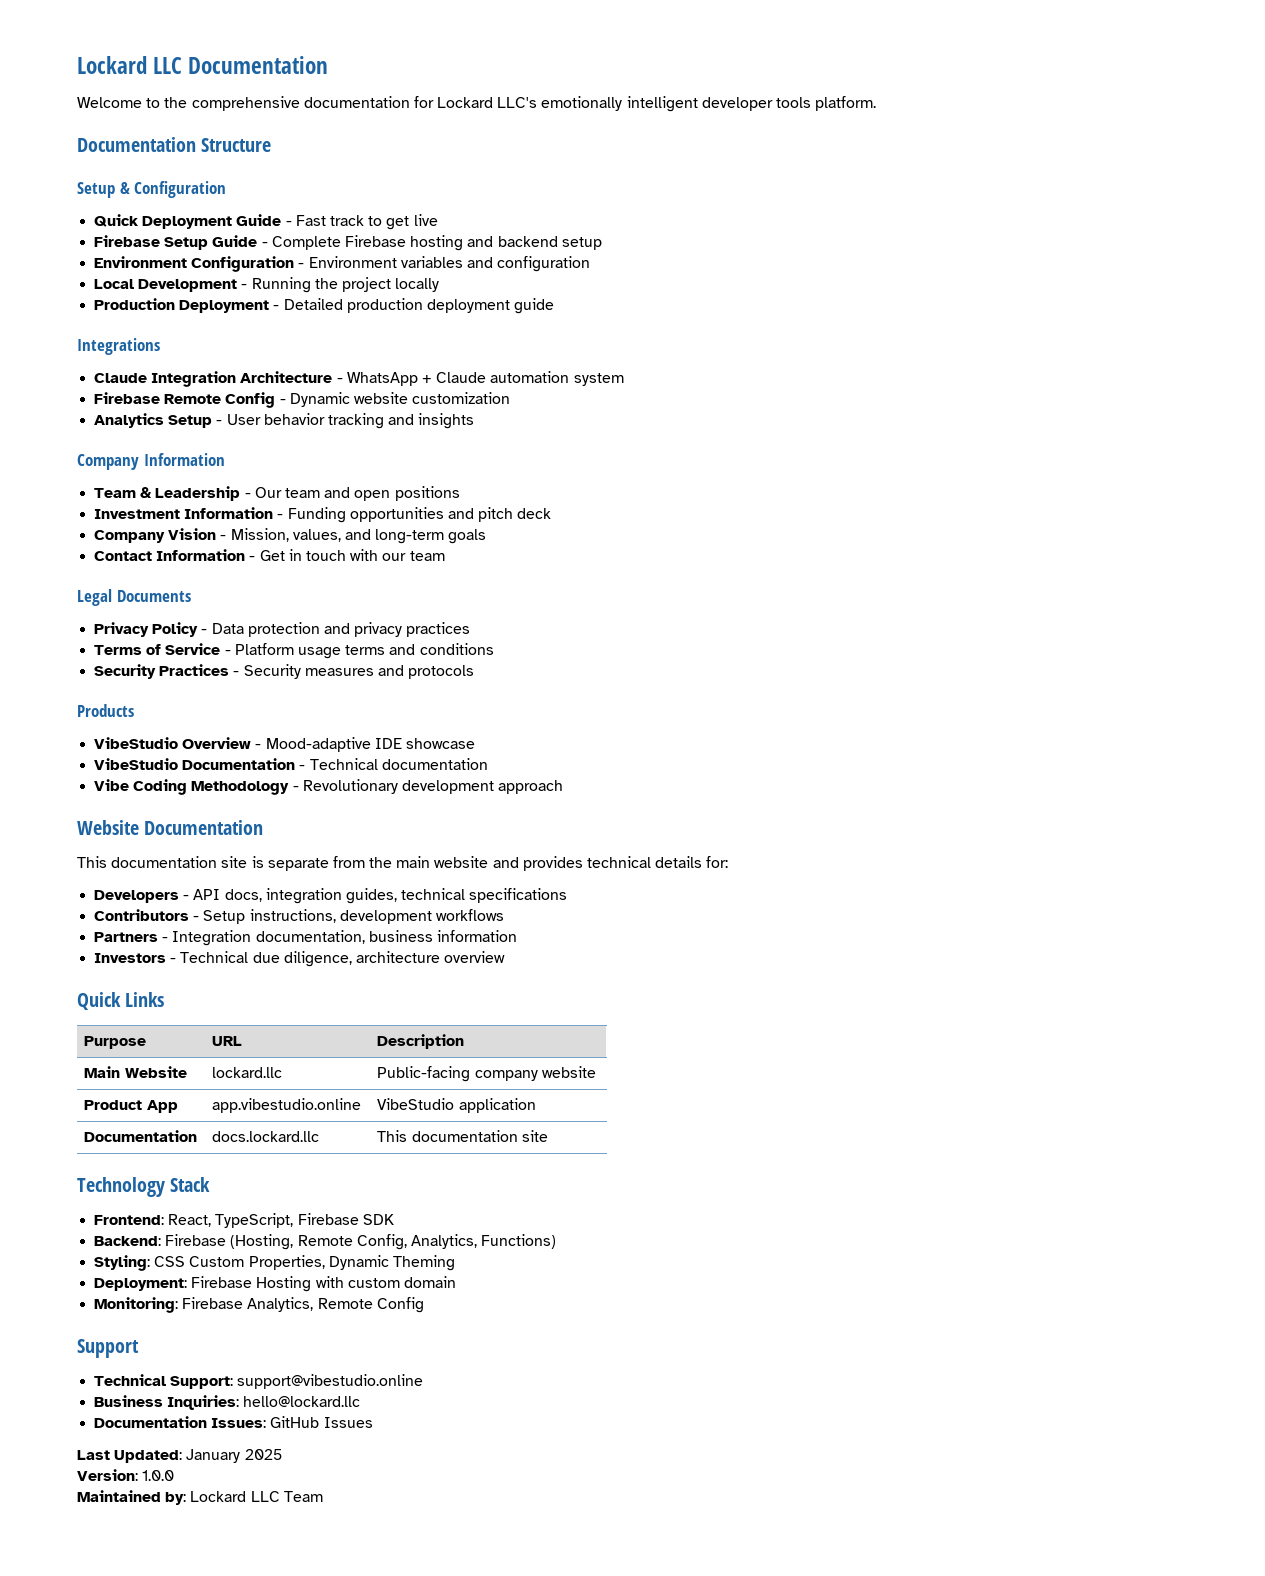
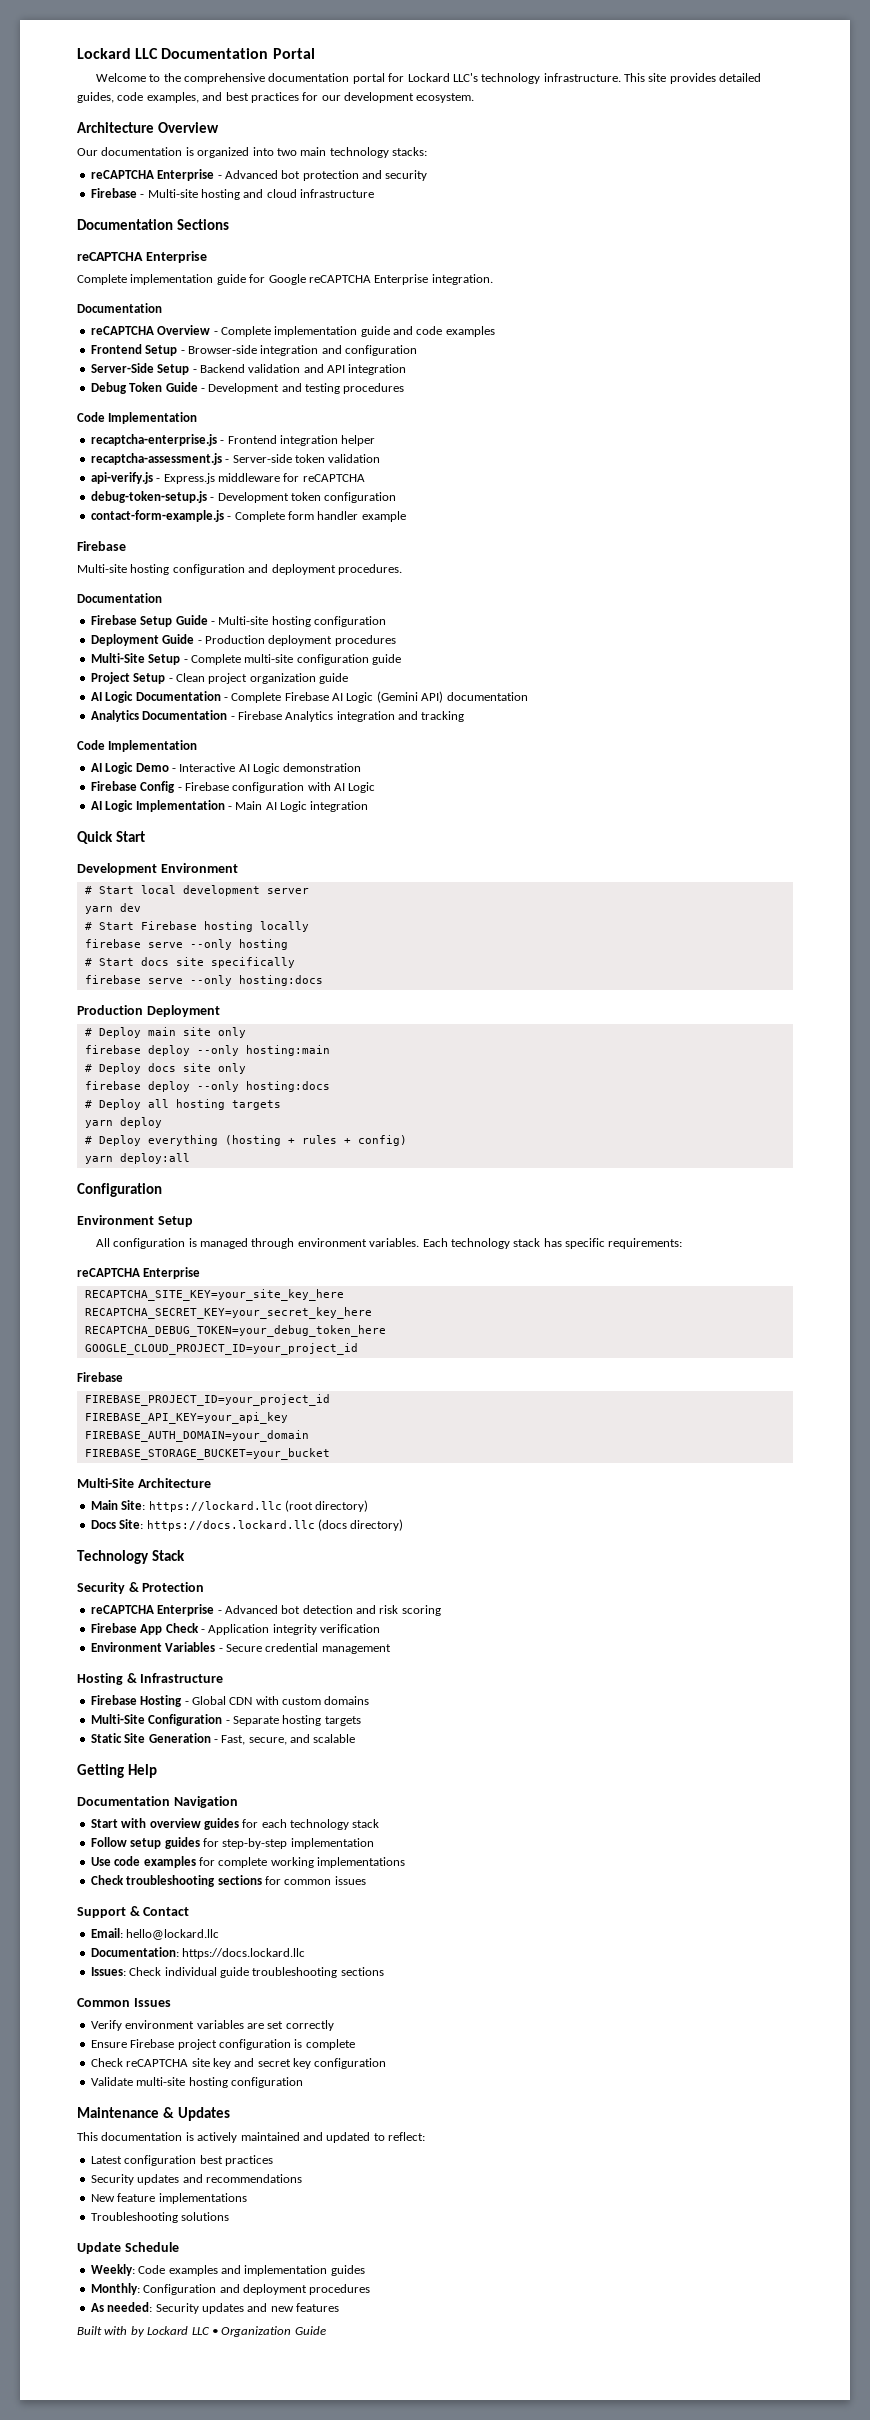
(329, 65) none -> [272,48,315,59] Portal
(410, 102) none -> [352,73,385,84] portal
[541,96,877,112] [77,137,272,152] [77,181,227,198] [94,214,438,230] [94,235,602,251] [94,256,591,272] [94,277,440,293] [94,298,555,314] [77,338,160,355] [94,371,624,387] [94,392,511,408] [94,413,475,429] [77,453,225,470] [94,486,460,501] [94,507,552,523] [94,528,487,544] [94,549,445,561] [77,589,191,606] [94,622,471,637] [94,643,494,659] [94,664,475,679] [77,704,134,717] [94,737,475,752] [94,758,488,770] [94,779,564,795] [77,820,264,835] [77,856,729,871] [94,888,568,904] [94,909,504,924] [94,930,517,946] [94,951,506,967] [77,992,165,1010] [84,1036,147,1049] [212,1036,243,1046] [377,1034,465,1049] [84,1066,187,1078] [212,1067,283,1078] [377,1066,596,1082] [84,1100,178,1113] [212,1098,362,1113] [377,1098,536,1113] [84,1130,198,1142] [212,1131,320,1142] [377,1130,548,1142] [77,1177,211,1197] [94,1213,394,1228] [94,1234,557,1250] [94,1255,455,1271] [94,1276,456,1292] [94,1297,424,1313] [77,1339,139,1358] [94,1374,424,1389] [94,1395,361,1410] [94,1416,373,1428] [77,1449,282,1463] [77,1469,175,1481] [77,1490,323,1505] emotionally intelligent developer tools platform. // Documentation Structure // Setup & Configuration // Quick Deployment Guide - Fast track to get live // Firebase Setup Guide - Complete Firebase hosting and backend setup // Environment Configuration - Environment variables and configuration // Local Development - Running the project locally // Production Deployment - Detailed production deployment guide // Integrations // Claude Integration Architecture - WhatsApp + Claude automation system // Firebase Remote Config - Dynamic website customization // Analytics Setup - User behavior tracking and insights // Company Information // Team & Leadership - Our team and open positions // Investment Information - Funding opportunities and pitch deck // Company Vision - Mission, values, and long-term goals // Contact Information - Get in touch with our team // Legal Documents // Privacy Policy - Data protection and privacy practices // Terms of Service - Platform usage terms and conditions // Security Practices - Security measures and protocols // Products // VibeStudio Overview - Mood-adaptive IDE showcase // VibeStudio Documentation - Technical documentation // Vibe Coding Methodology - Revolutionary development approach // Website Documentation // This documentation site is separate from the main website and provides technical details for: // Developers - API docs, integration guides, technical specifications // Contributors - Setup instructions, development workflows // Partners - Integration documentation, business information // Investors - Technical due diligence, architecture overview // Quick Links // Purpose | URL | Description // Main Website | lockard.llc | Public-facing company website // Product App | app.vibestudio.online | VibeStudio application // Documentation | docs.lockard.llc | This documentation site // Technology Stack // Frontend: React, TypeScript, Firebase SDK // Backend: Firebase (Hosting, Remote Config, Analytics, Functions) // Styling: CSS Custom Properties, Dynamic Theming // Deployment: Firebase Hosting with custom domain // Monitoring: Firebase Analytics, Remote Config // Support // Technical Support: support@vibestudio.online // Business Inquiries: hello@lockard.llc // Documentation Issues: GitHub Issues // Last Updated: January 2025 // Version: 1.0.0 // Maintained by: Lockard LLC Team -> [481,73,762,84] [77,92,475,103] [77,122,219,133] [77,147,427,158] [90,169,428,181] [90,188,374,200] [77,219,229,230] [77,251,207,263] [77,274,493,285] [77,303,162,313] [90,325,495,337] [90,344,417,356] [90,363,407,375] [90,382,405,394] [77,412,198,424] [90,434,376,446] [90,453,381,465] [90,472,365,484] [90,491,397,503] [90,510,406,522] [77,541,126,551] [77,564,402,575] [77,593,162,603] [90,615,386,627] [90,634,396,646] [90,653,401,665] [90,672,348,684] [90,691,528,703] [90,710,465,722] [77,740,198,752] [90,762,362,774] [90,781,376,793] [90,800,369,812] [77,831,145,844] [77,863,238,875] [84,885,309,896] [84,903,141,914] [84,921,309,932] [84,939,288,950] [84,957,295,968] [84,975,323,986] [77,1005,220,1017] [84,1027,246,1038] [84,1045,330,1056] [84,1063,246,1074] [84,1081,330,1092] [84,1099,281,1110] [84,1117,162,1128] [84,1135,407,1146] [84,1153,190,1164] [77,1183,162,1197] [77,1215,193,1227] [95,1238,683,1249] [77,1267,201,1279] [84,1289,344,1301] [84,1307,372,1319] [84,1325,386,1337] [84,1343,358,1355] [77,1372,123,1382] [84,1394,330,1406] [84,1412,288,1424] [84,1430,309,1442] [84,1448,330,1460] [77,1478,211,1488] [90,1500,369,1512] [90,1519,404,1531] [77,1550,185,1564] [77,1582,205,1594] [90,1604,441,1616] [90,1623,380,1635] [90,1642,391,1654] [77,1673,224,1685] [90,1695,370,1707] [90,1714,361,1726] [90,1733,356,1745] [77,1764,157,1778] [77,1796,238,1808] [90,1818,380,1830] [90,1837,374,1849] [90,1856,405,1868] [90,1875,366,1887] [77,1906,190,1918] [90,1928,220,1940] [90,1947,306,1959] [90,1967,384,1978] [77,1998,171,2007] [90,2020,334,2031] [90,2039,355,2050] [90,2058,387,2069] [90,2077,303,2088] [77,2107,230,2121] [77,2132,425,2143] [90,2155,273,2166] [90,2174,302,2185] [90,2193,247,2204] [90,2212,230,2223] [77,2242,179,2254] [90,2264,365,2276] [90,2283,371,2295] [90,2302,339,2314] [77,2326,326,2337] technology infrastructure. This site provides detailed guides, code examples, and best practices for our development ecosystem. // Architecture Overview // Our documentation is organized into two main technology stacks: // reCAPTCHA Enterprise - Advanced bot protection and security // Firebase - Multi-site hosting and cloud infrastructure // Documentation Sections // reCAPTCHA Enterprise // Complete implementation guide for Google reCAPTCHA Enterprise integration. // Documentation // reCAPTCHA Overview - Complete implementation guide and code examples // Frontend Setup - Browser-side integration and configuration // Server-Side Setup - Backend validation and API integration // Debug Token Guide - Development and testing procedures // Code Implementation // recaptcha-enterprise.js - Frontend integration helper // recaptcha-assessment.js - Server-side token validation // api-verify.js - Express.js middleware for reCAPTCHA // debug-token-setup.js - Development token configuration // contact-form-example.js - Complete form handler example // Firebase // Multi-site hosting configuration and deployment procedures. // Documentation // Firebase Setup Guide - Multi-site hosting configuration // Deployment Guide - Production deployment procedures // Multi-Site Setup - Complete multi-site configuration guide // Project Setup - Clean project organization guide // AI Logic Documentation - Complete Firebase AI Logic (Gemini API) documentation // Analytics Documentation - Firebase Analytics integration and tracking // Code Implementation // AI Logic Demo - Interactive AI Logic demonstration // Firebase Config - Firebase configuration with AI Logic // AI Logic Implementation - Main AI Logic integration // Quick Start // Development Environment // # Start local development server // yarn dev // # Start Firebase hosting locally // firebase serve --only hosting // # Start docs site specifically // firebase serve --only hosting:docs // Production Deployment // # Deploy main site only // firebase deploy --only hosting:main // # Deploy docs site only // firebase deploy --only hosting:docs // # Deploy all hosting targets // yarn deploy // # Deploy everything (hosting + rules + config) // yarn deploy:all // Configuration // Environment Setup // All configuration is managed through environment variables. Each technology stack has specific requirements: // reCAPTCHA Enterprise // RECAPTCHA_SITE_KEY=your_site_key_here // RECAPTCHA_SECRET_KEY=your_secret_key_here // RECAPTCHA_DEBUG_TOKEN=your_debug_token_here // GOOGLE_CLOUD_PROJECT_ID=your_project_id // Firebase // FIREBASE_PROJECT_ID=your_project_id // FIREBASE_API_KEY=your_api_key // FIREBASE_AUTH_DOMAIN=your_domain // FIREBASE_STORAGE_BUCKET=your_bucket // Multi-Site Architecture // Main Site: https://lockard.llc (root directory) // Docs Site: https://docs.lockard.llc (docs directory) // Technology Stack // Security & Protection // reCAPTCHA Enterprise - Advanced bot detection and risk scoring // Firebase App Check - Application integrity verification // Environment Variables - Secure credential management // Hosting & Infrastructure // Firebase Hosting - Global CDN with custom domains // Multi-Site Configuration - Separate hosting targets // Static Site Generation - Fast, secure, and scalable // Getting Help // Documentation Navigation // Start with overview guides for each technology stack // Follow setup guides for step-by-step implementation // Use code examples for complete working implementations // Check troubleshooting sections for common issues // Support & Contact // Email: hello@lockard.llc // Documentation: https://docs.lockard.llc // Issues: Check individual guide troubleshooting sections // Common Issues // Verify environment variables are set correctly // Ensure Firebase project configuration is complete // Check reCAPTCHA site key and secret key configuration // Validate multi-site hosting configuration // Maintenance & Updates // This documentation is actively maintained and updated to reflect: // Latest configuration best practices // Security updates and recommendations // New feature implementations // Troubleshooting solutions // Update Schedule // Weekly: Code examples and implementation guides // Monthly: Configuration and deployment procedures // As needed: Security updates and new features // Built with by Lockard LLC • Organization Guide

